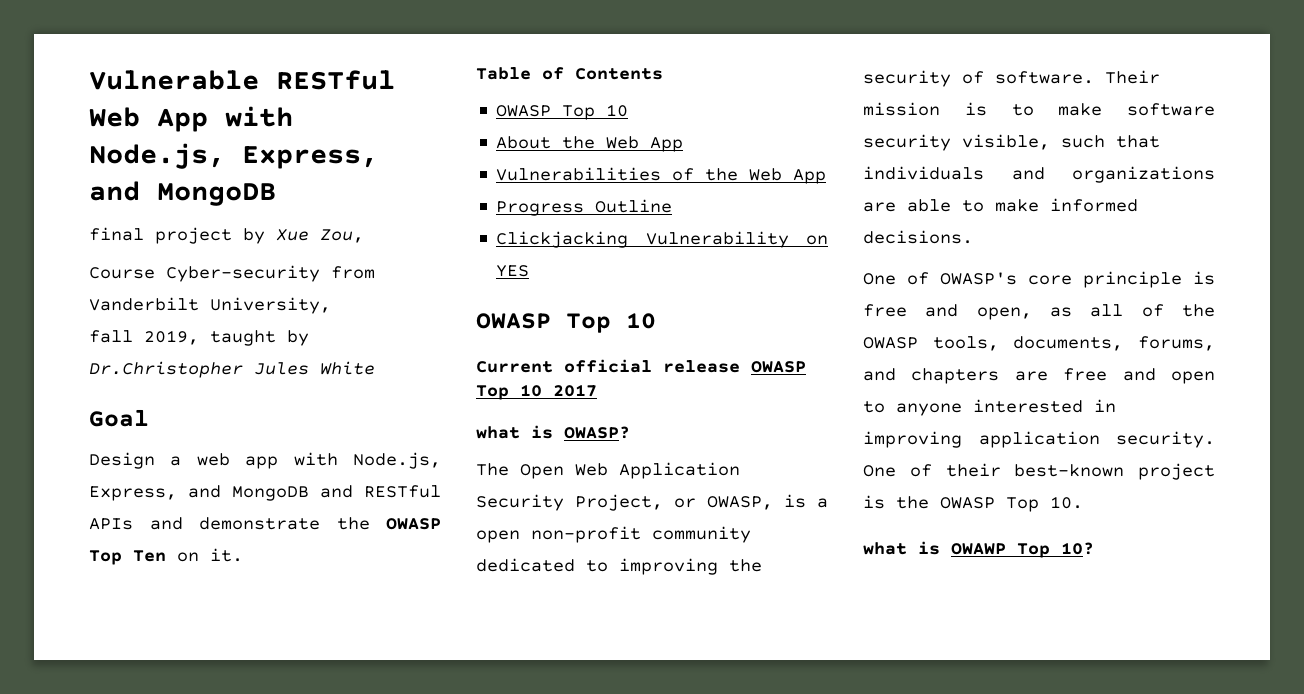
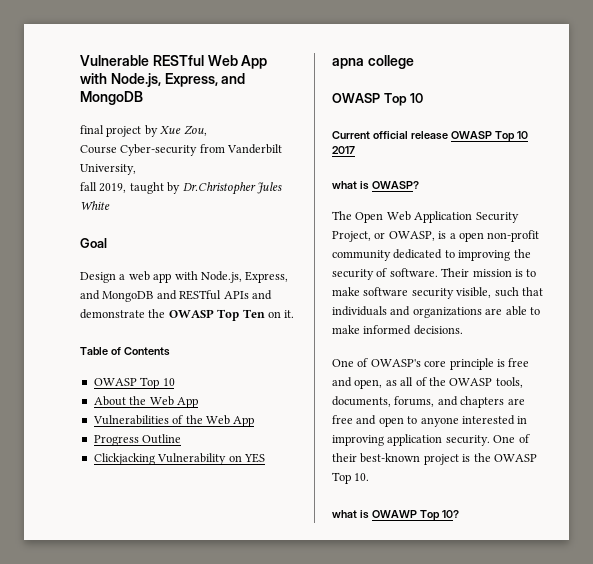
(530, 271) none -> [332,55,414,69] // apna college

